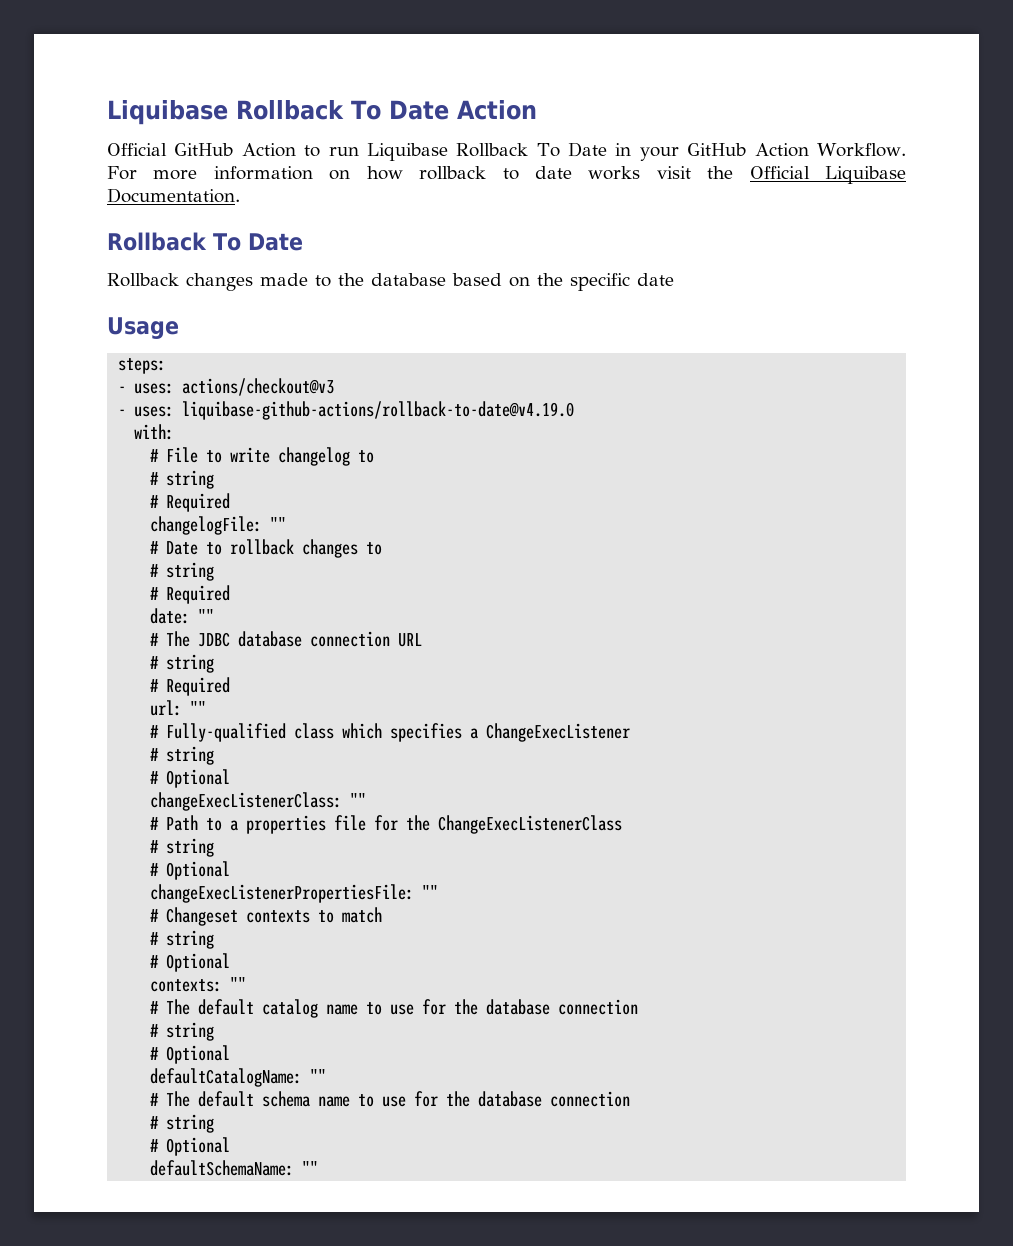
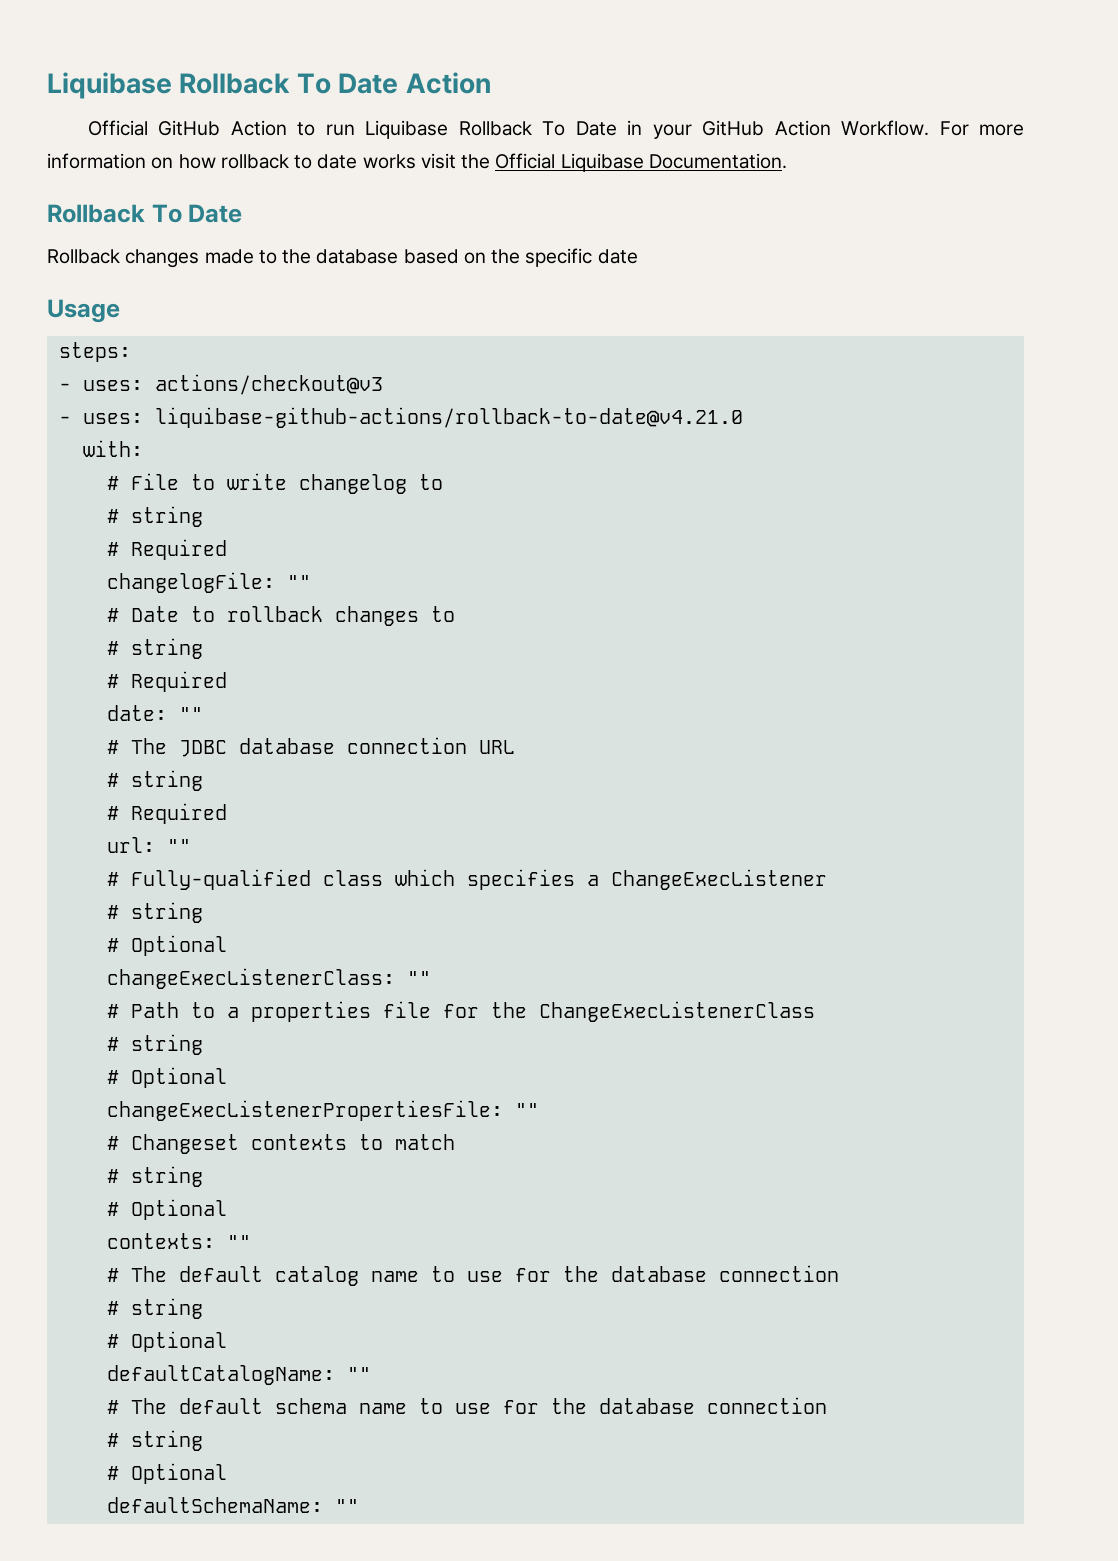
[182,401,575,420] liquibase-github-actions/rollback-to-date@v4.19.0 -> [154,407,743,428] liquibase-github-actions/rollback-to-date@v4.21.0

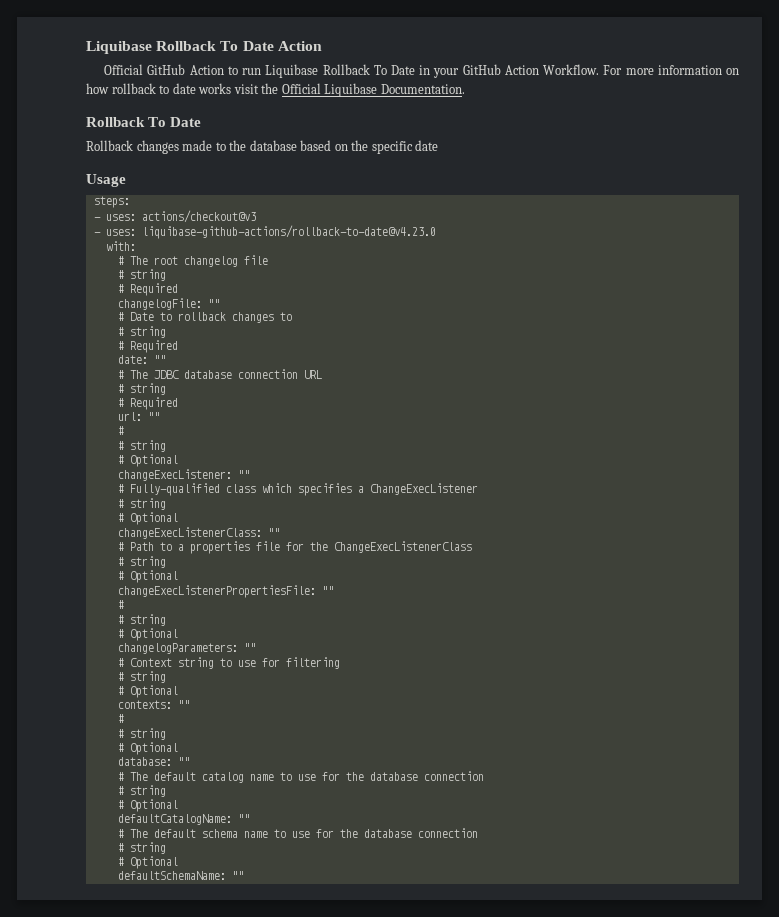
[154,407,743,428] liquibase-github-actions/rollback-to-date@v4.21.0 -> [141,225,436,239] liquibase-github-actions/rollback-to-date@v4.23.0
[130,473,443,494] File to write changelog to -> [129,255,268,267] The root changelog file
(119, 879) none -> [117,440,166,452] [117,454,178,467] [117,469,250,481] [117,484,124,493] // # string // # Optional // changeExecListener: "" // #
[130,1134,455,1154] Changeset contexts to match -> [117,614,166,626] [117,628,178,641] [117,643,256,654] [117,657,340,669] // # string // # Optional // changelogParameters: "" // # Context string to use for filtering
(119, 1275) none -> [117,728,166,740] [117,742,178,755] [117,757,190,766] [117,772,124,781] // # string // # Optional // database: "" // #

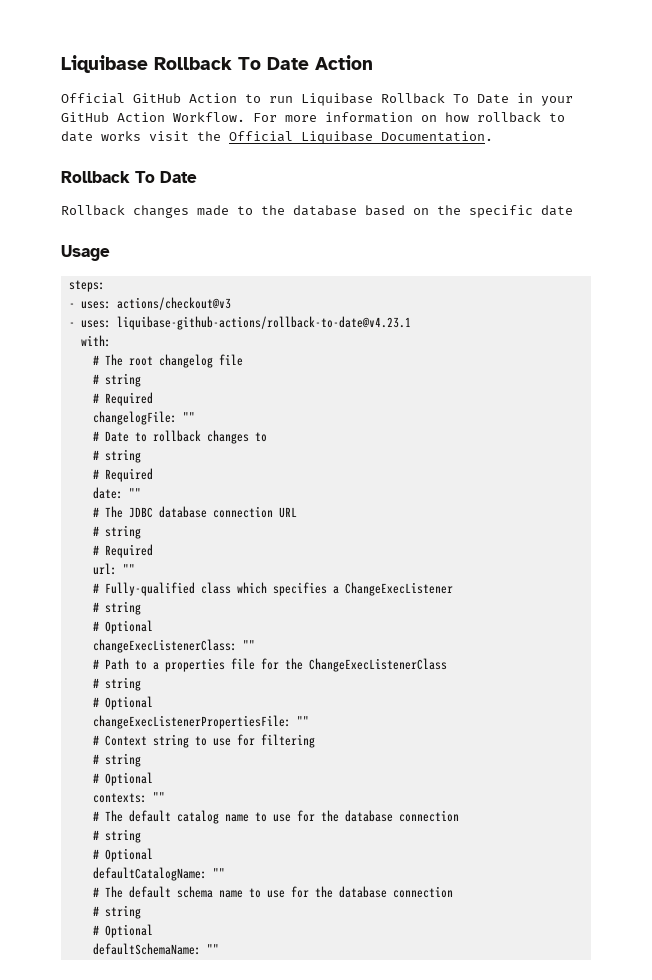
[141,225,436,239] liquibase-github-actions/rollback-to-date@v4.23.0 -> [116,316,411,330] liquibase-github-actions/rollback-to-date@v4.23.1
[117,440,166,452] [117,454,178,467] [117,469,250,481] [117,484,124,493] // # string // # Optional // changeExecListener: "" // # -> (99, 588) none
[117,614,166,626] [117,628,178,641] [117,643,256,654] [117,658,124,667] // # string // # Optional // changelogParameters: "" // # -> (99, 740) none
[117,728,166,740] [117,742,178,755] [117,757,190,766] [117,772,124,781] // # string // # Optional // database: "" // # -> (99, 816) none

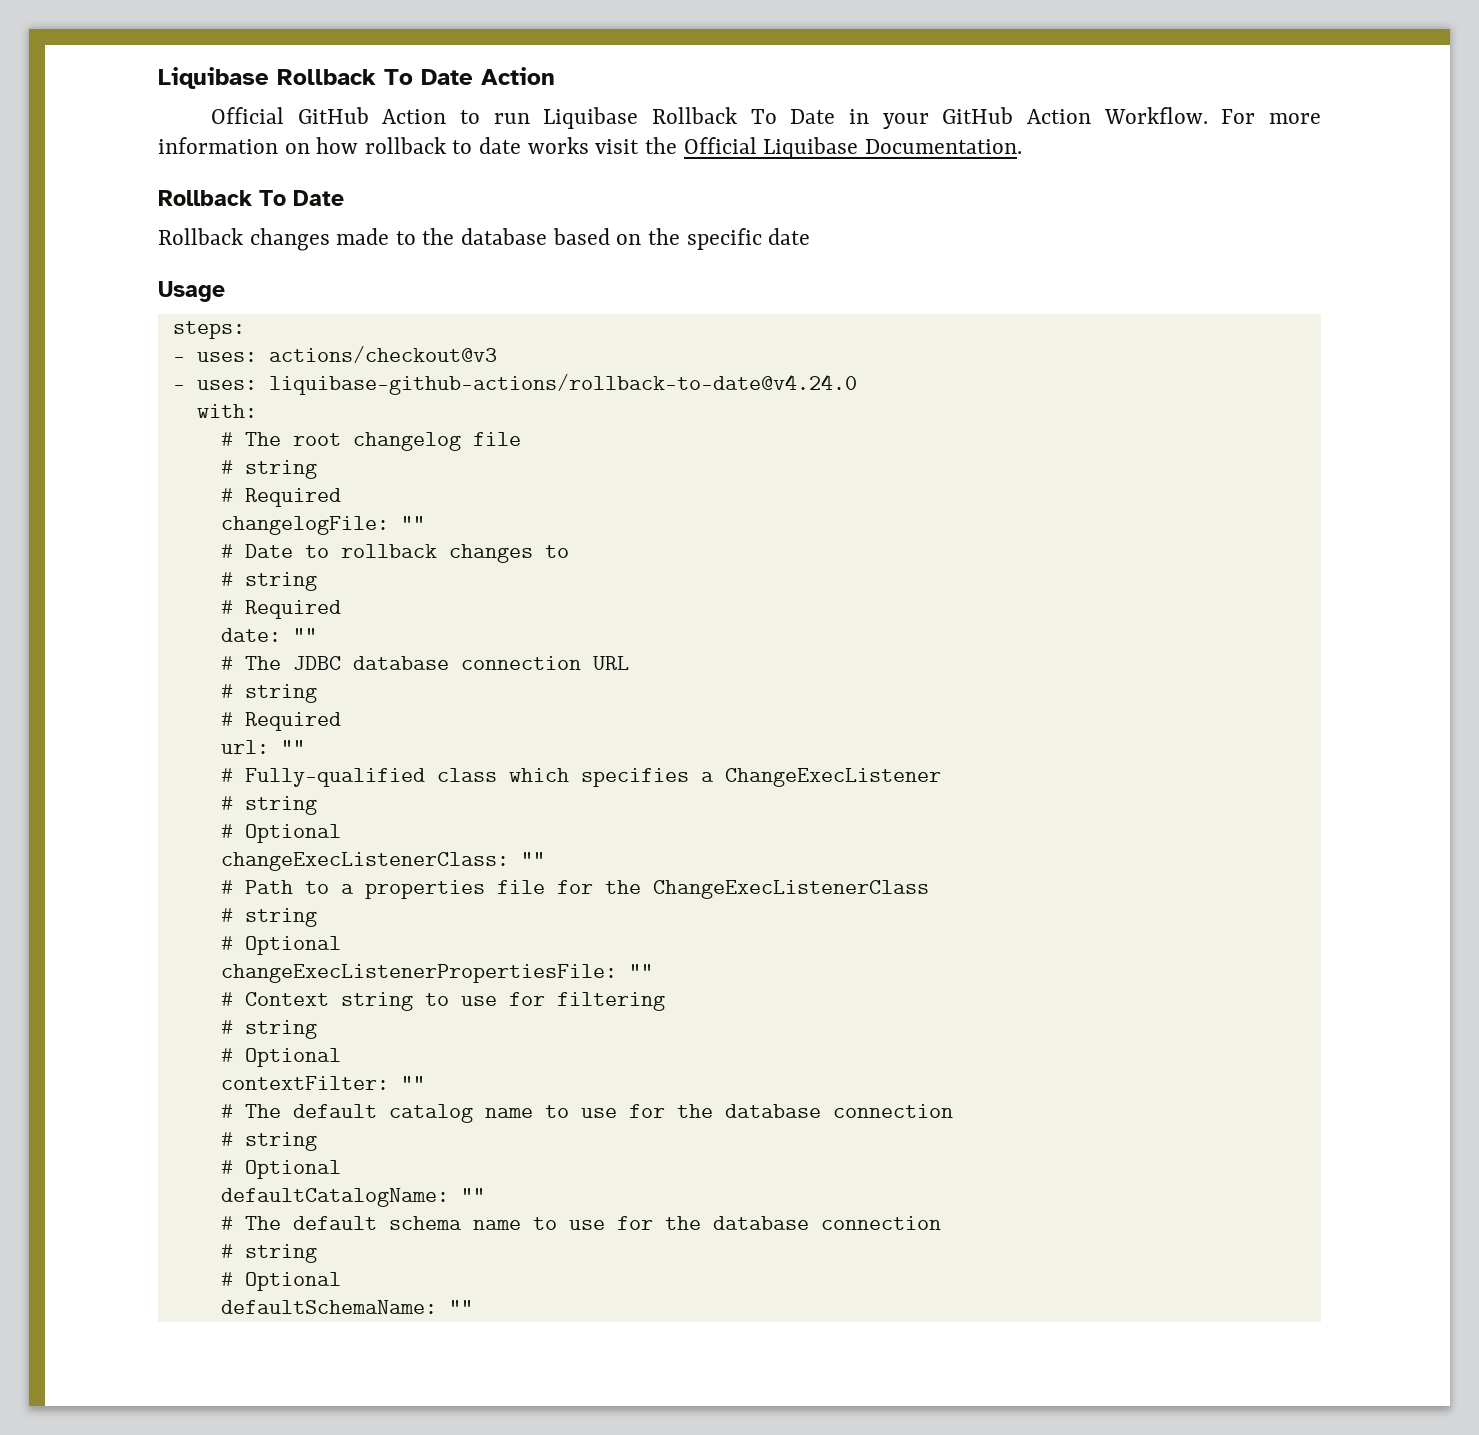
[116,316,411,330] liquibase-github-actions/rollback-to-date@v4.23.1 -> [268,374,857,395] liquibase-github-actions/rollback-to-date@v4.24.0
[92,793,147,803] contexts: -> [220,1076,389,1090] contextFilter:

